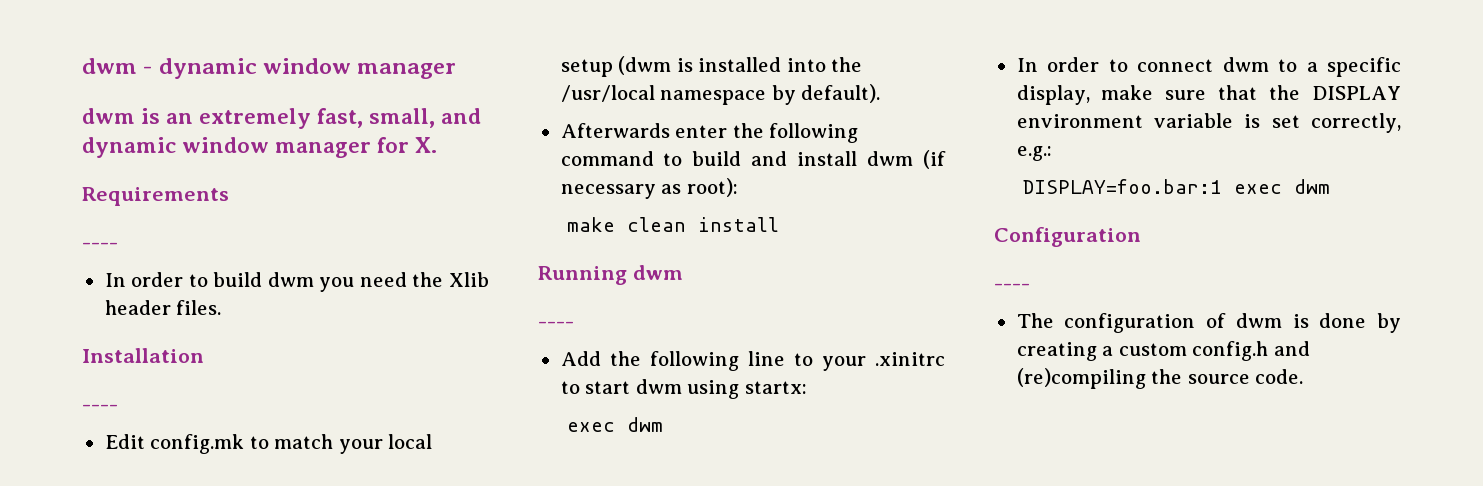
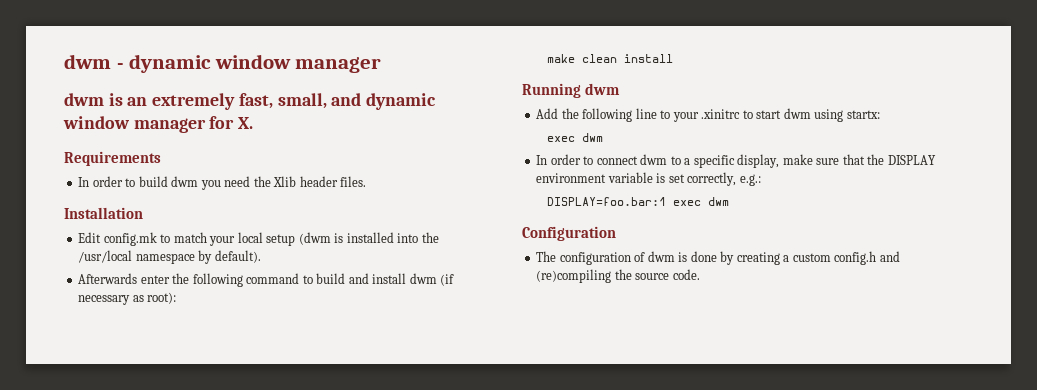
[82,242,118,249] // ---- -> (161, 158) none
[82,404,118,411] // ---- -> (143, 213) none
[538,321,574,328] // ---- -> (621, 89) none
[994,283,1030,290] // ---- -> (616, 233) none

